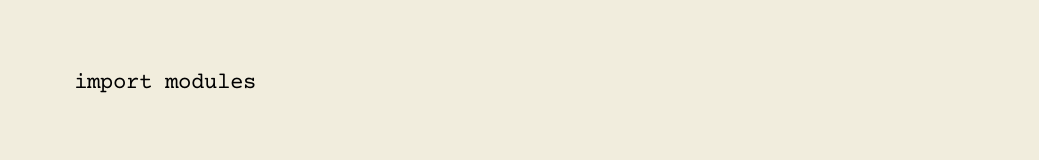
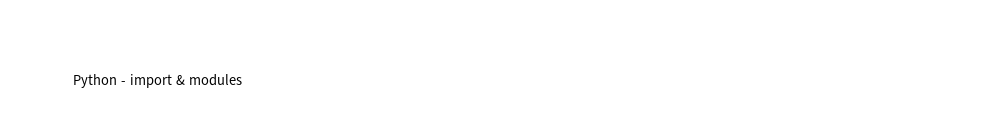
[74,73,152,93] import -> [73,74,185,88] Python - import &

